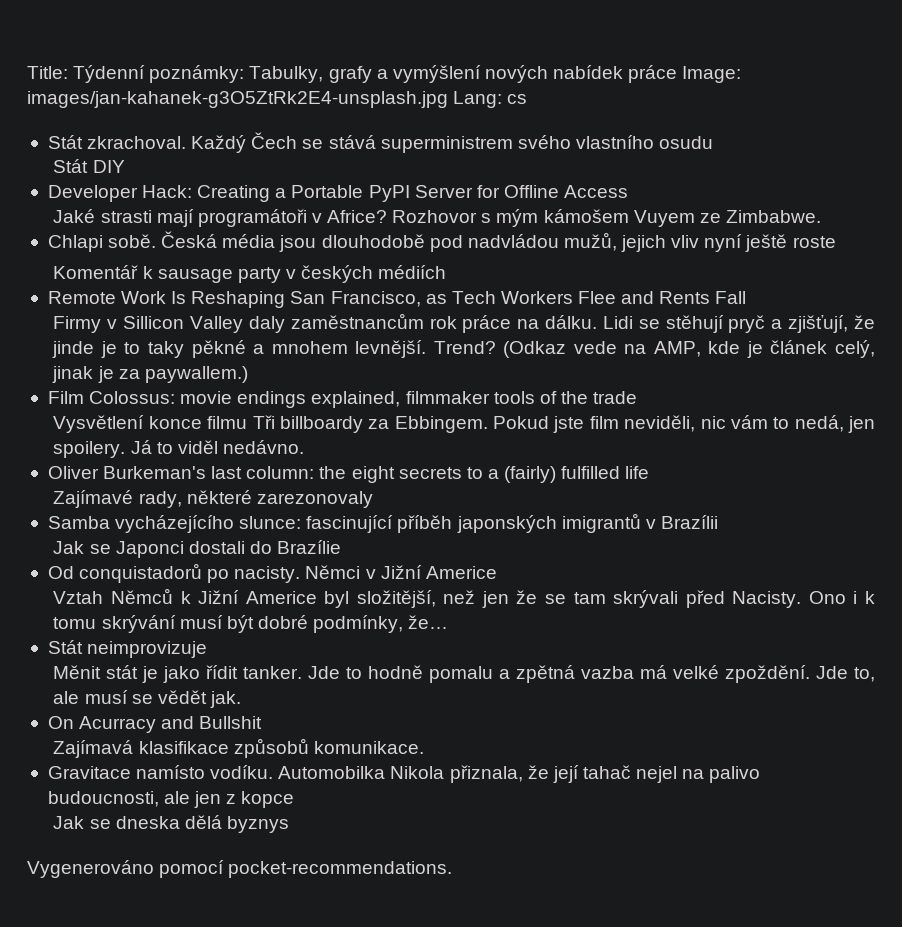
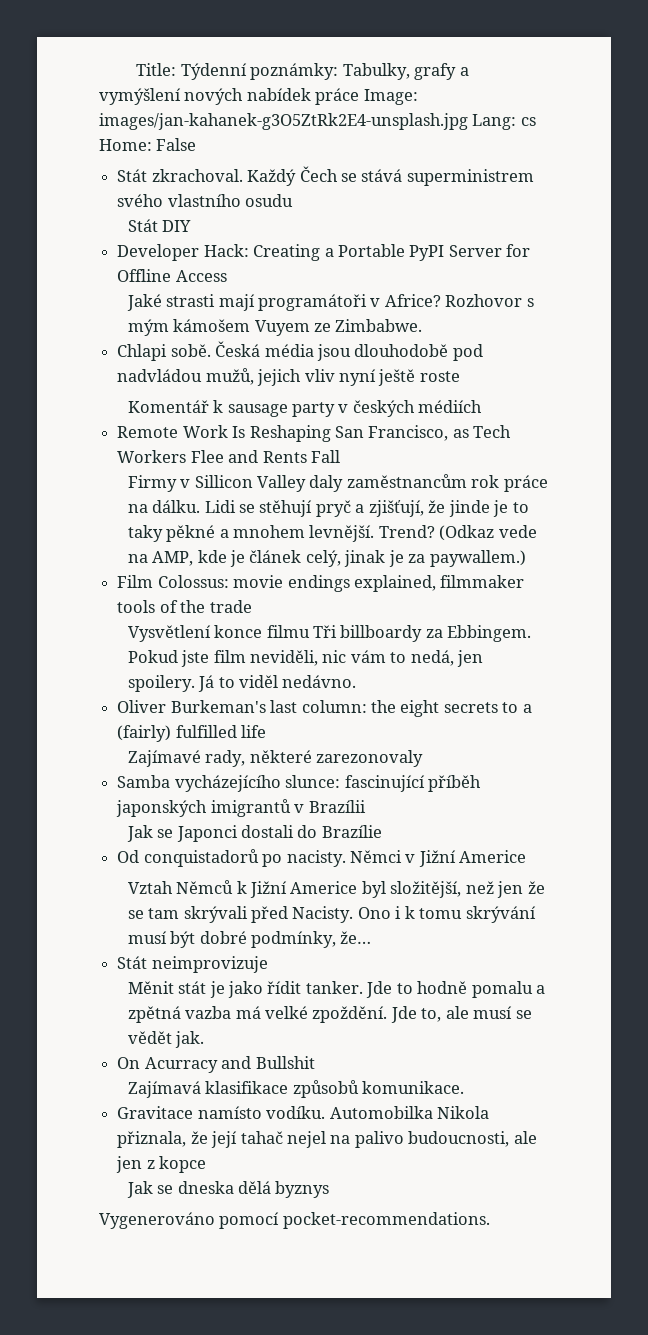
(528, 99) none -> [99,138,197,151] Home: False

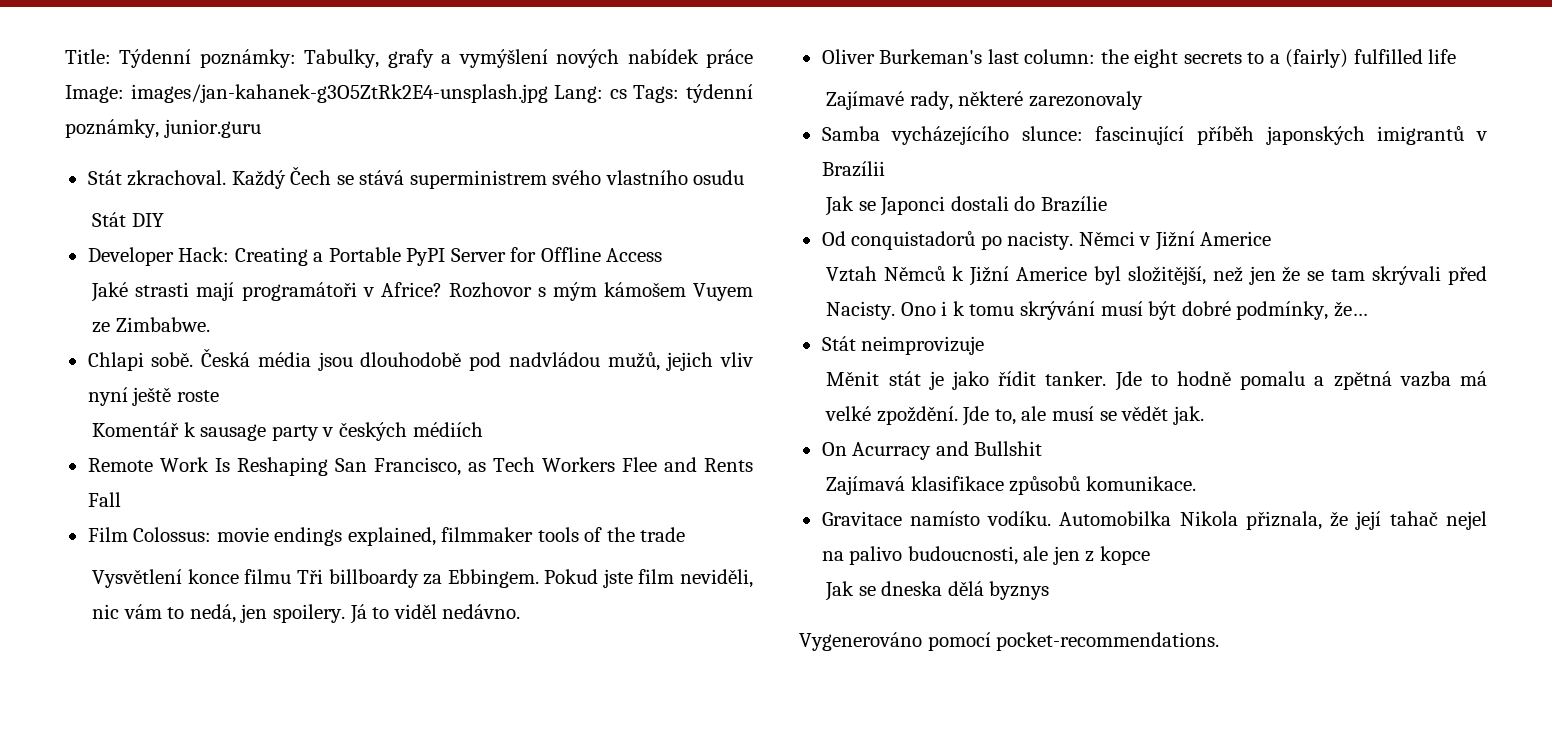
[99,138,197,151] Home: False -> [633,84,753,103] [65,119,261,138] Tags: týdenní poznámky, junior.guru
[127,474,548,492] [127,500,529,517] [127,525,537,542] [127,550,526,567] // Firmy v Sillicon Valley daly zaměstnancům rok práce na dálku. Lidi se stěhují pryč a zjišťují, že jinde je to taky pěkné a mnohem levnější. Trend? (Odkaz vede na AMP, kde je článek celý, jinak je za paywallem.) -> (121, 499) none

